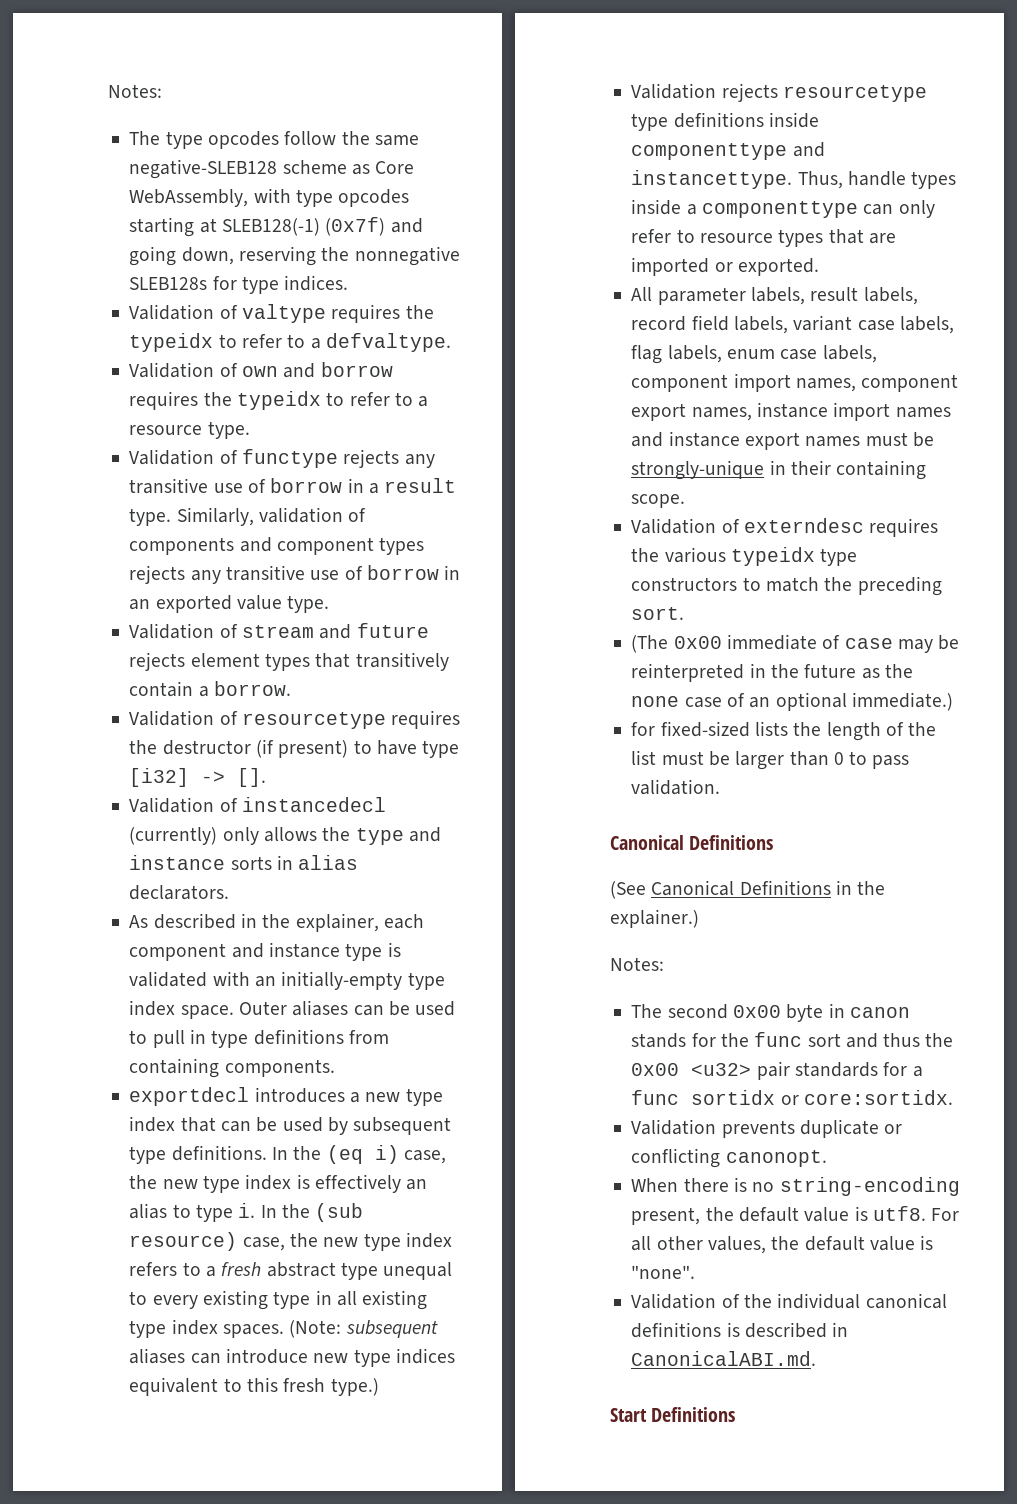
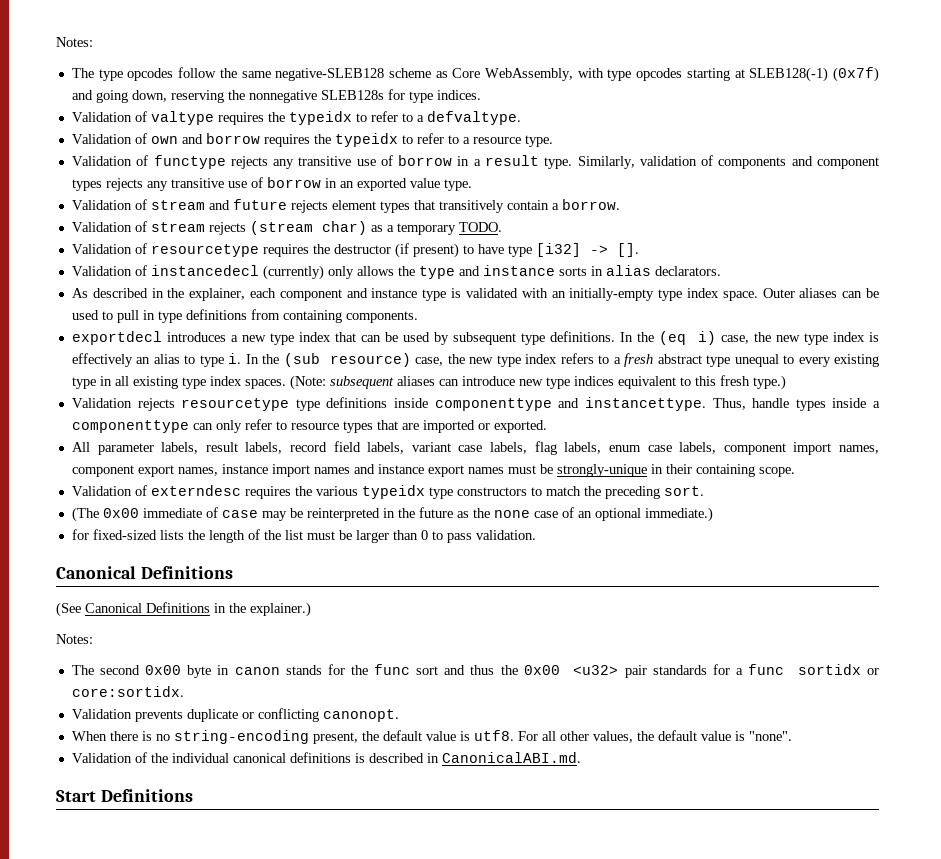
(291, 688) none -> [71,221,502,235] // Validation of stream rejects (stream char) as a temporary TODO.

